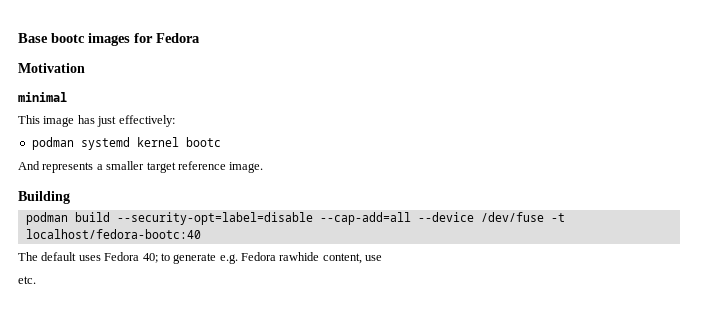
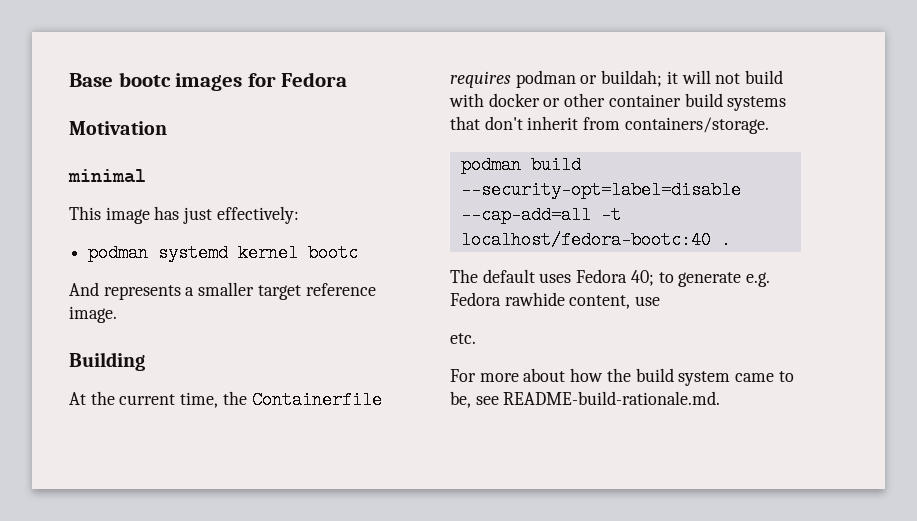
(70, 197) none -> [69,391,382,409] [450,70,784,88] [449,93,787,111] [450,116,769,134] // At the current time, the Containerfile requires podman or buildah; it will not build with docker or other container build systems that don't inherit from containers/storage.
[417,212,544,222] --device /dev/fuse -> (591, 215) none
(201, 234) none -> [720,231,731,249] .
(36, 280) none -> [450,368,794,386] [450,391,721,408] // For more about how the build system came to be, see README-build-rationale.md.

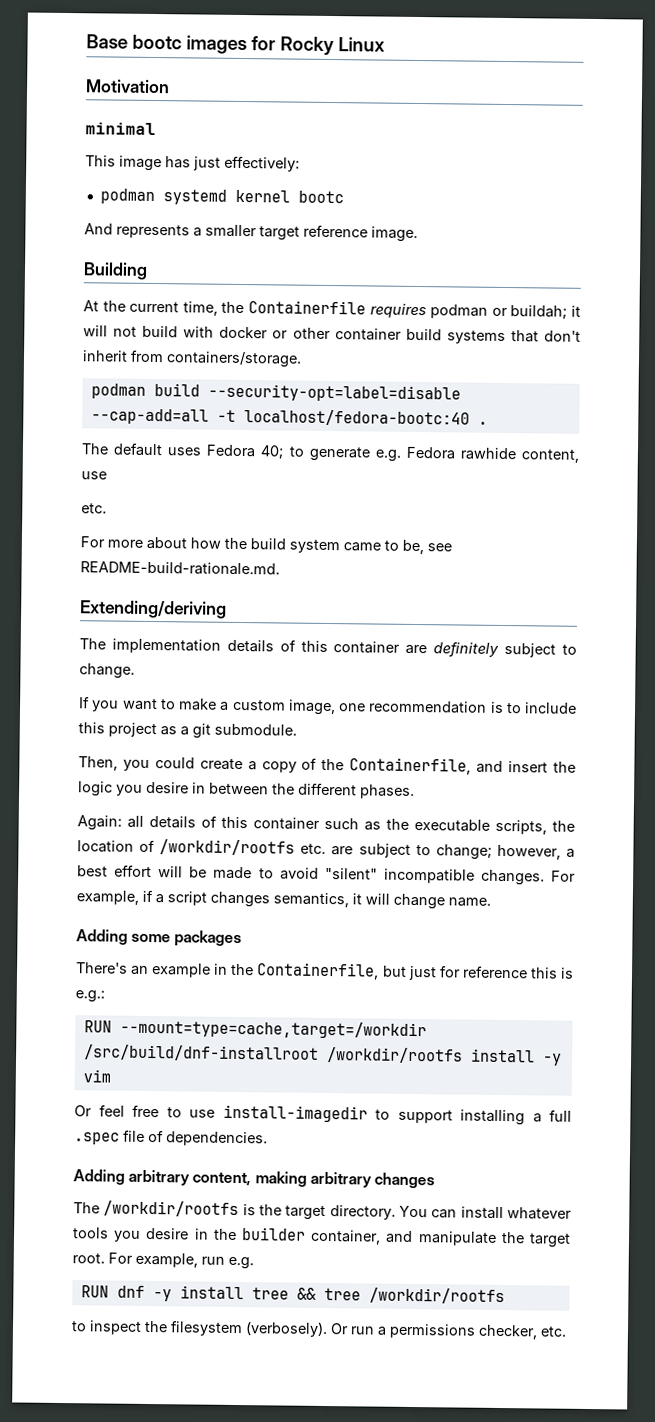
[281,72,348,87] Fedora -> [279,36,385,56] Rocky Linux
(721, 398) none -> [80,600,227,619] [79,638,578,658] [79,663,135,679] [79,696,577,716] [78,722,297,739] [78,756,577,775] [78,781,415,799] [77,815,575,835] [77,839,575,860] [77,864,576,886] [76,889,491,910] [76,929,243,948] [76,962,574,981] [75,990,105,1003] [83,1019,427,1040] [83,1044,562,1066] [82,1069,111,1083] [74,1104,572,1126] [74,1129,268,1147] [73,1169,435,1189] [73,1200,572,1221] [73,1227,571,1248] [72,1252,254,1270] [80,1285,505,1305] [71,1320,567,1340] // Extending/deriving // The implementation details of this container are definitely subject to change. // If you want to make a custom image, one recommendation is to include this project as a git submodule. // Then, you could create a copy of the Containerfile, and insert the logic you desire in between the different phases. // Again: all details of this container such as the executable scripts, the location of /workdir/rootfs etc. are subject to change; however, a best effort will be made to avoid "silent" incompatible changes. For example, if a script changes semantics, it will change name. // Adding some packages // There's an example in the Containerfile, but just for reference this is e.g.: // RUN --mount=type=cache,target=/workdir /src/build/dnf-installroot /workdir/rootfs install -y vim // Or feel free to use install-imagedir to support installing a full .spec file of dependencies. // Adding arbitrary content, making arbitrary changes // The /workdir/rootfs is the target directory. You can install whatever tools you desire in the builder container, and manipulate the target root. For example, run e.g. // RUN dnf -y install tree && tree /workdir/rootfs // to inspect the filesystem (verbosely). Or run a permissions checker, etc.

